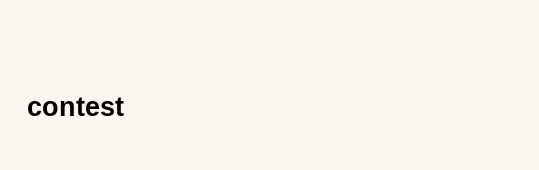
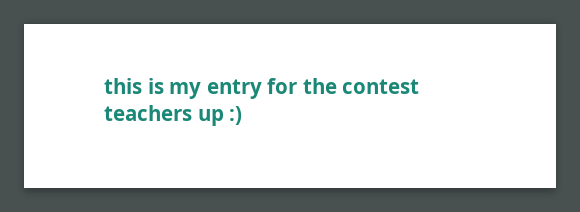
[27,97,124,116] contest -> [104,78,420,99] [104,105,243,126] this is my entry for the contest teachers up :)

